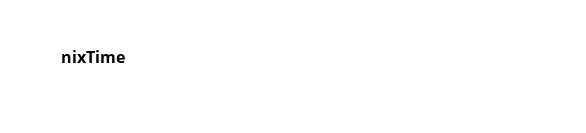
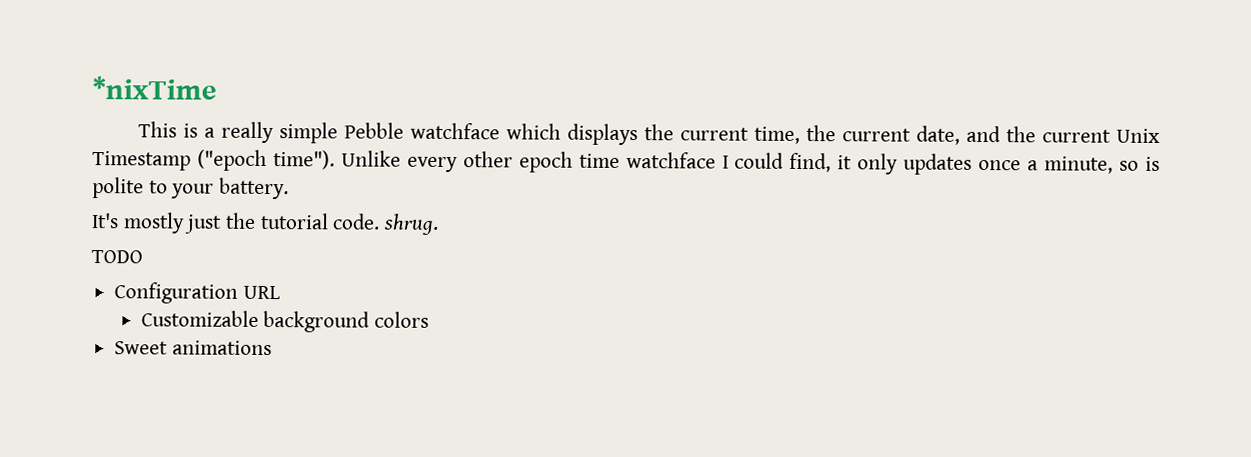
[61,50,125,63] nixTime -> [92,76,217,100] [137,121,1160,146] [92,149,1160,175] [92,177,290,200] [91,212,440,235] [91,250,143,264] [114,282,280,304] [140,310,429,333] [114,340,272,356] *nixTime // This is a really simple Pebble watchface which displays the current time, the current date, and the current Unix Timestamp ("epoch time"). Unlike every other epoch time watchface I could find, it only updates once a minute, so is polite to your battery. // It's mostly just the tutorial code. shrug. // TODO // Configuration URL // Customizable background colors // Sweet animations

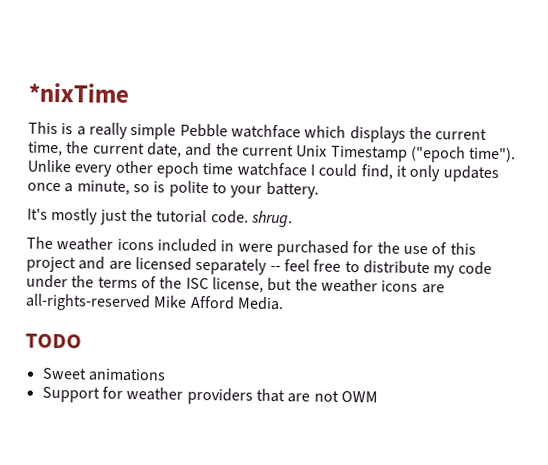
[91,250,143,264] [114,282,280,304] [140,310,429,333] [114,340,272,356] TODO // Configuration URL // Customizable background colors // Sweet animations -> [26,236,476,258] [26,256,492,278] [26,274,445,294] [25,293,284,312] [25,333,82,349] [41,367,166,382] [41,386,378,405] The weather icons included in were purchased for the use of this project and are licensed separately -- feel free to distribute my code under the terms of the ISC license, but the weather icons are all-rights-reserved Mike Afford Media. // TODO // Sweet animations // Support for weather providers that are not OWM

